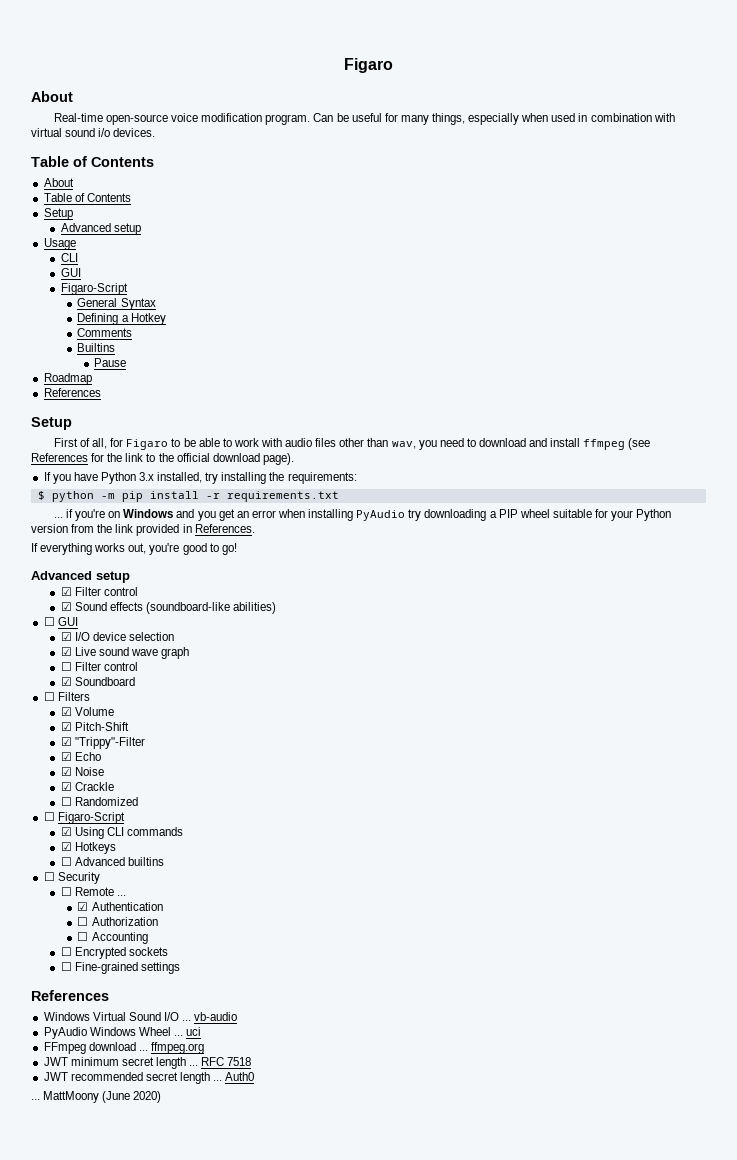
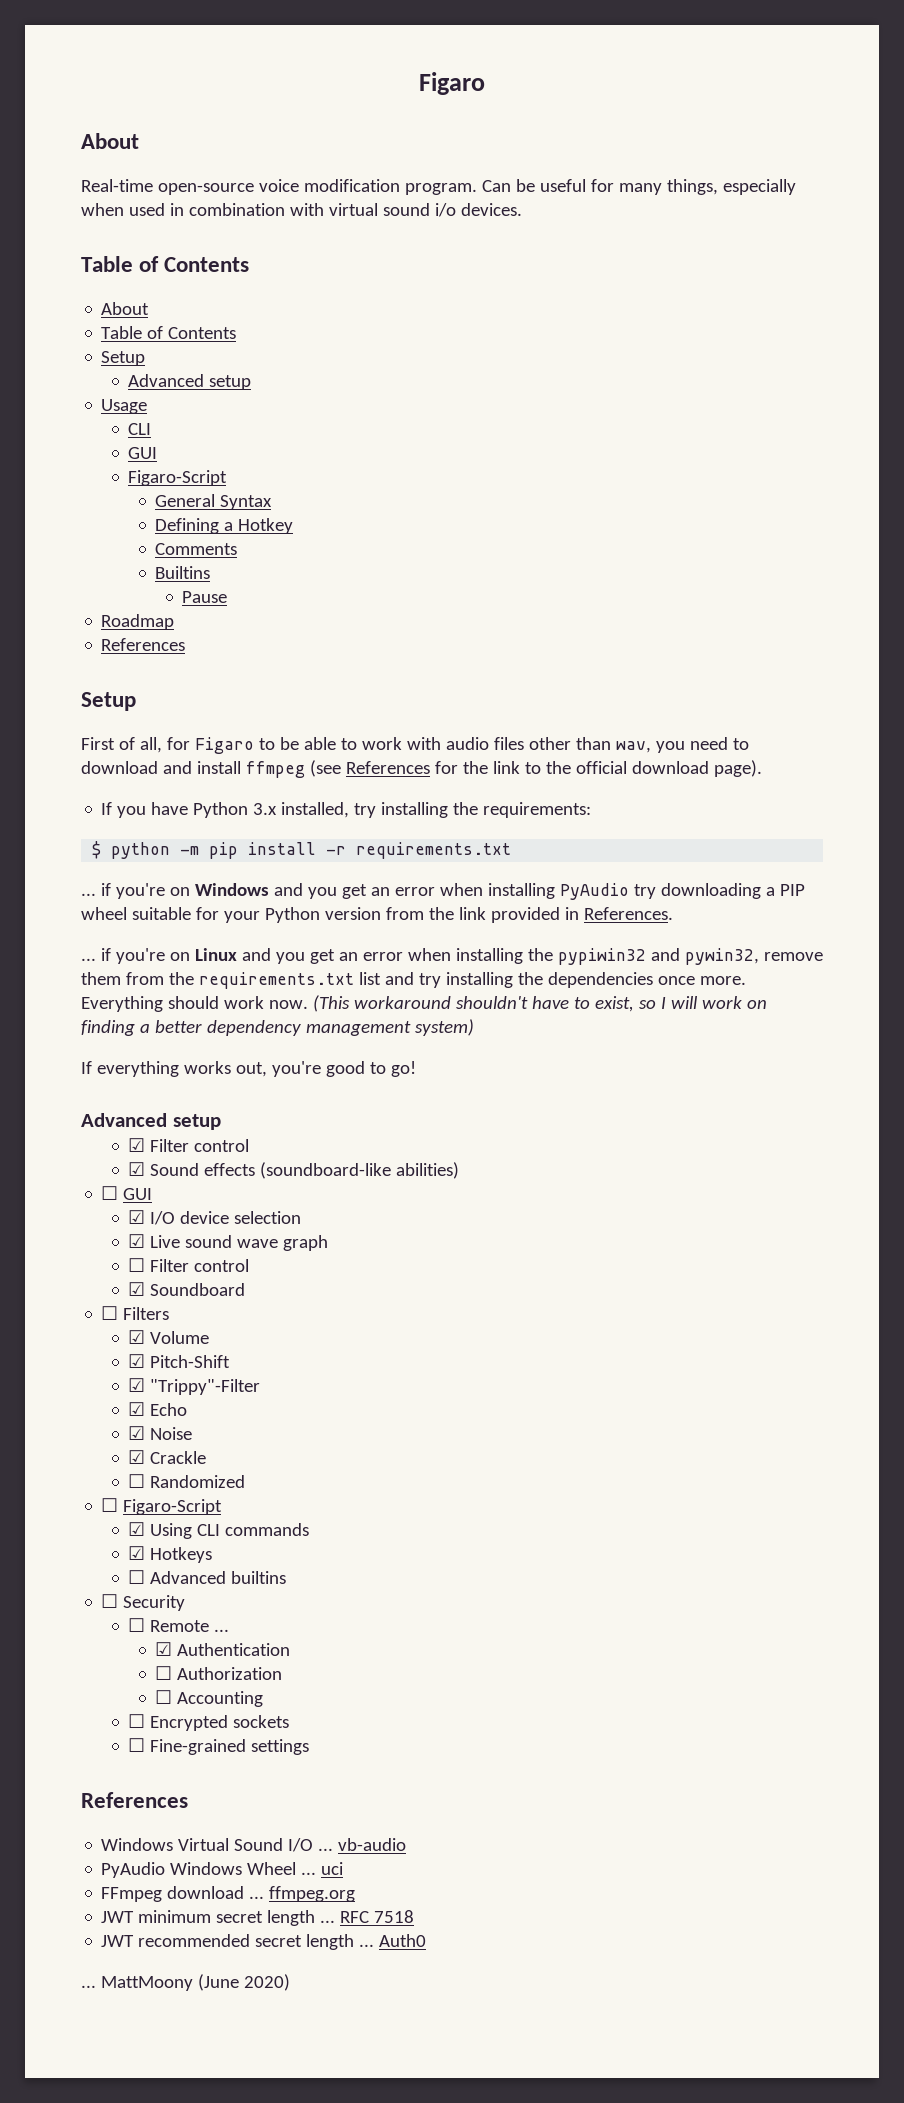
(255, 528) none -> [81,948,823,965] [81,972,746,989] [81,995,767,1012] [81,1019,474,1036] // ... if you're on Linux and you get an error when installing the pypiwin32 and pywin32, remove them from the requirements.txt list and try installing the dependencies once more. Everything should work now. (This workaround shouldn't have to exist, so I will work on finding a better dependency management system)

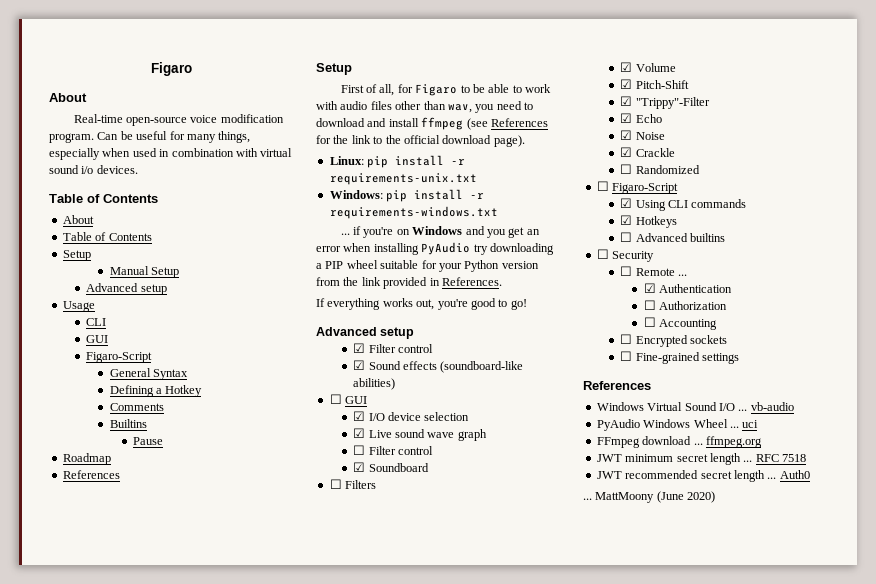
(146, 358) none -> [109,266,180,278] // Manual Setup
[101,802,592,818] [92,841,512,859] If you have Python 3.x installed, try installing the requirements: // $ python -m pip install -r requirements.txt -> [329,155,466,168] [329,173,477,185] [329,189,485,202] [329,206,498,219] Linux: pip install -r requirements-unix.txt // Windows: pip install -r requirements-windows.txt
[81,948,823,965] [81,972,746,989] [81,995,767,1012] [81,1019,474,1036] // ... if you're on Linux and you get an error when installing the pypiwin32 and pywin32, remove them from the requirements.txt list and try installing the dependencies once more. Everything should work now. (This workaround shouldn't have to exist, so I will work on finding a better dependency management system) -> (502, 281) none

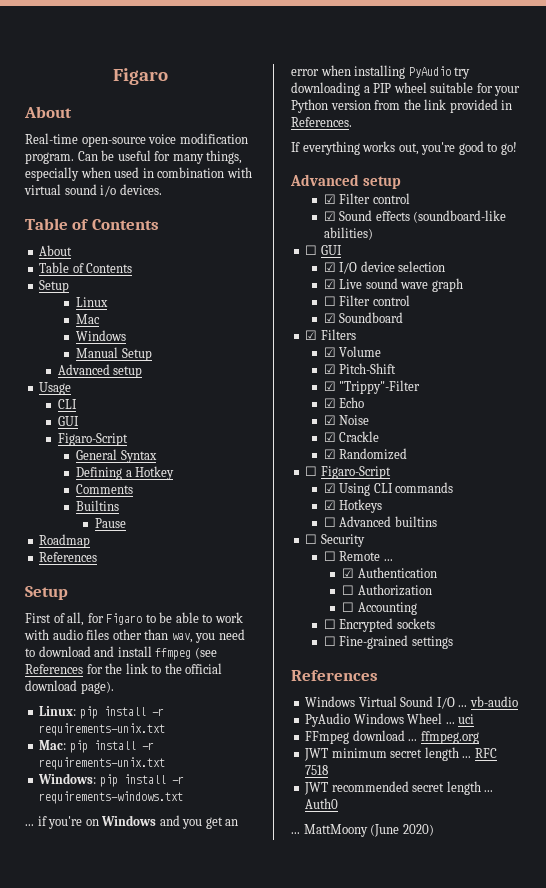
(91, 255) none -> [76,297,109,307] [76,314,101,324] [76,330,127,341] // Linux // Mac // Windows
(477, 179) none -> [39,740,154,753] [39,757,166,770] // Mac: pip install -r requirements-unix.txt
[329,479,342,489] ☐ -> [305,330,318,340] ☑
[620,164,633,174] ☐ -> [323,449,336,459] ☑

